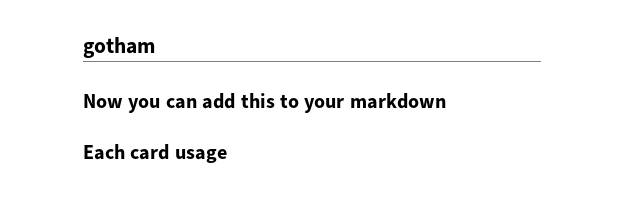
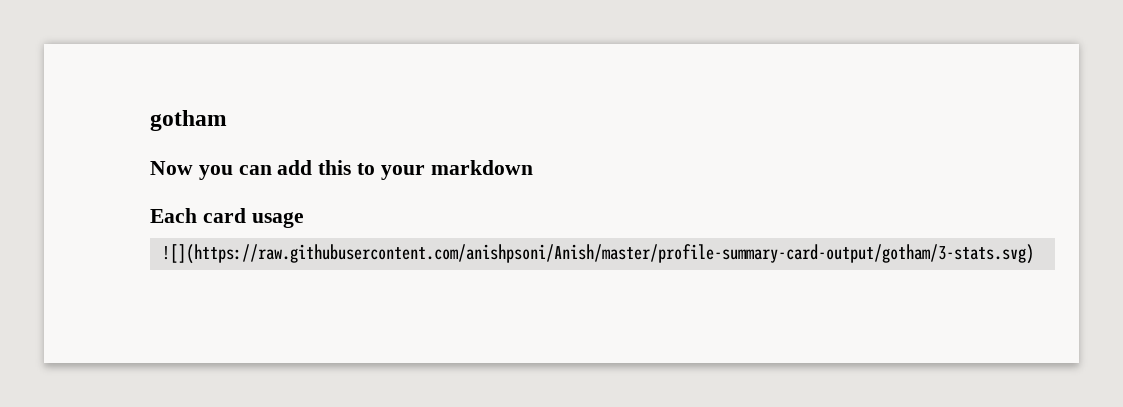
(227, 156) none -> [162,244,1034,264] // ![](https://raw.githubusercontent.com/anishpsoni/Anish/master/profile-summary-card-output/gotham/3-stats.svg)

